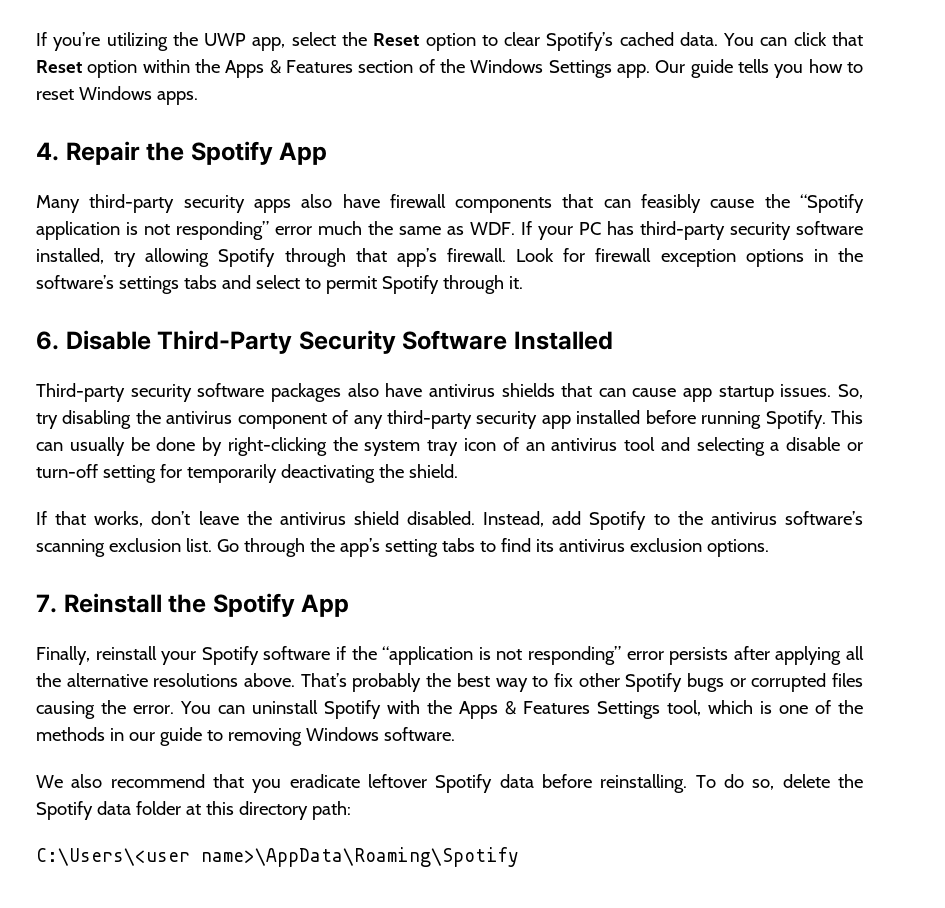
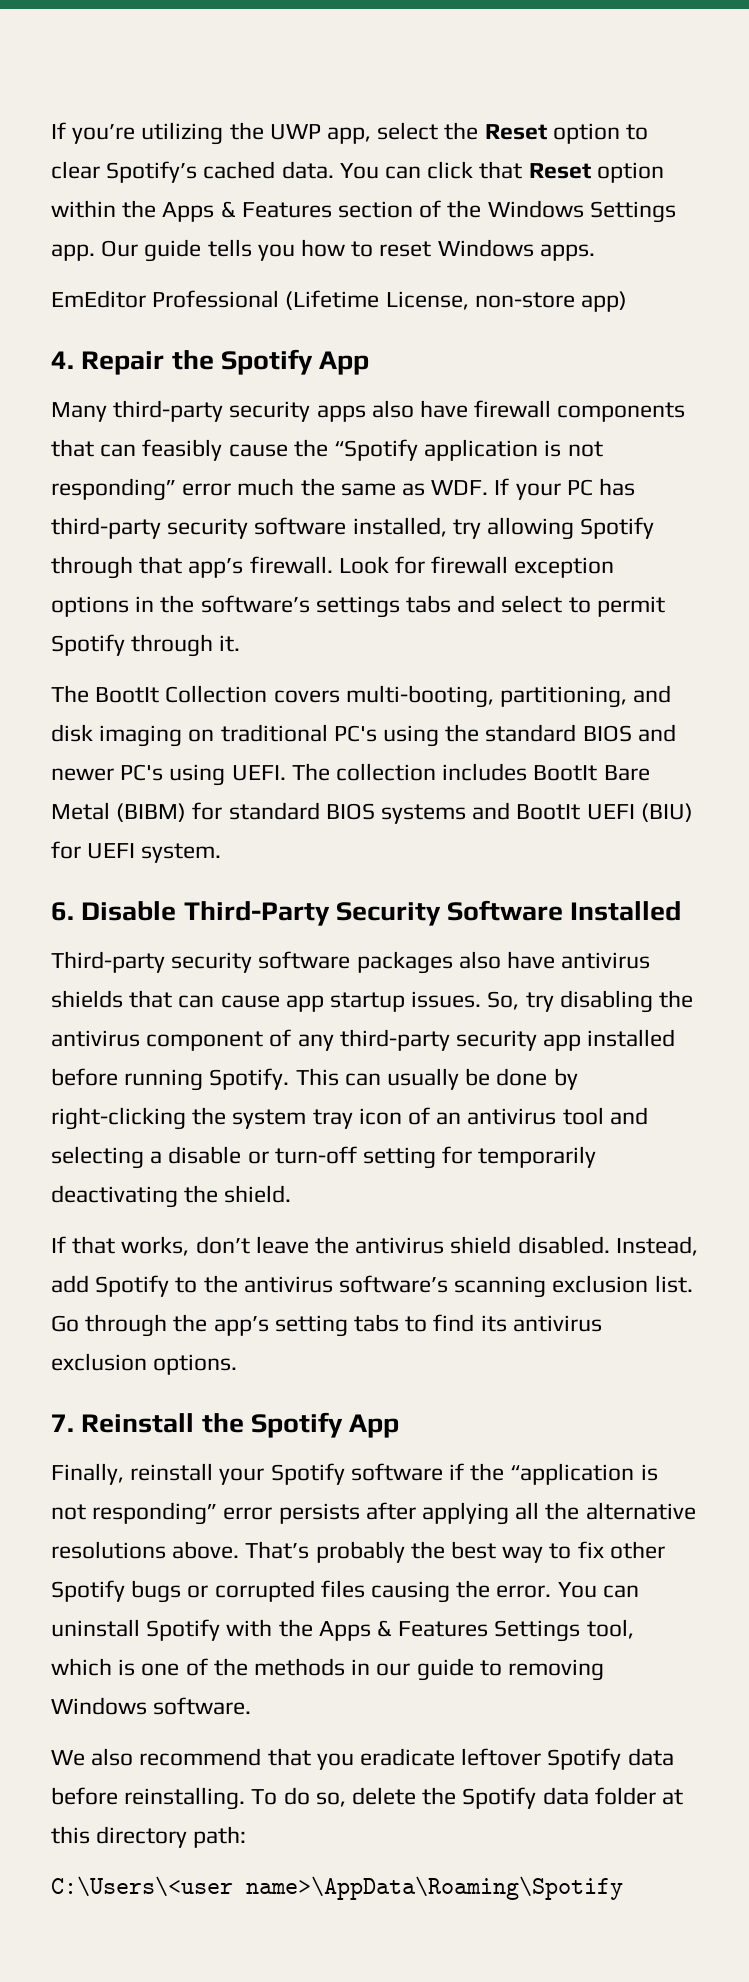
(198, 98) none -> [51,290,628,312] // EmEditor Professional (Lifetime License, non-store app)
(523, 282) none -> [51,685,672,708] [51,724,676,747] [51,763,650,786] [51,802,693,824] [51,841,222,863] // The BootIt Collection covers multi-booting, partitioning, and disk imaging on traditional PC's using the standard BIOS and newer PC's using UEFI. The collection includes BootIt Bare Metal (BIBM) for standard BIOS systems and BootIt UEFI (BIU) for UEFI system.

